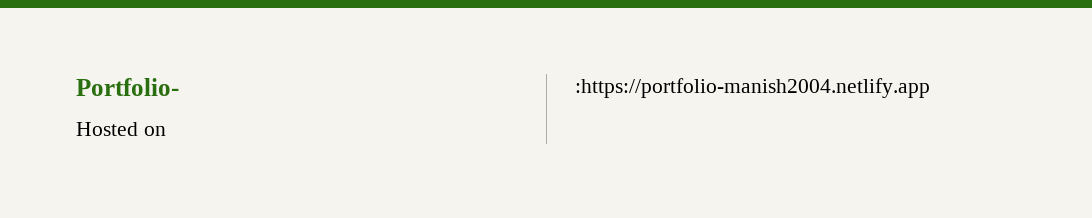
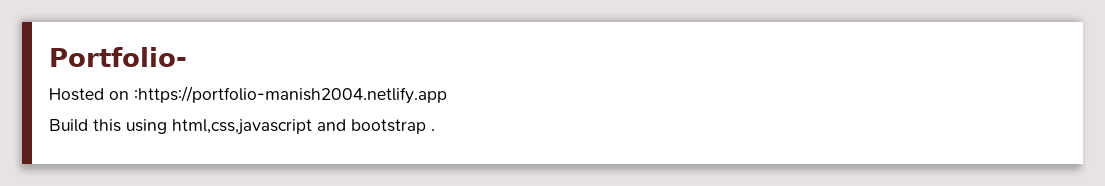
(930, 88) none -> [49,119,435,135] // Build this using html,css,javascript and bootstrap .

